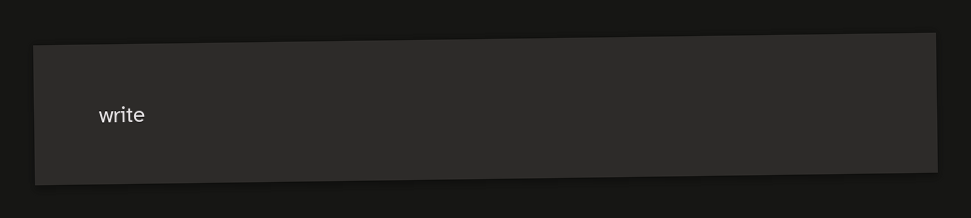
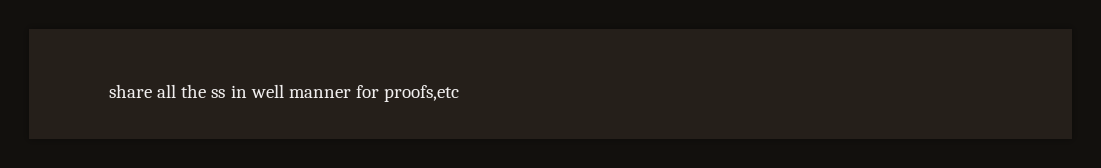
[98,105,146,123] write -> [109,84,460,102] share all the ss in well manner for proofs,etc

